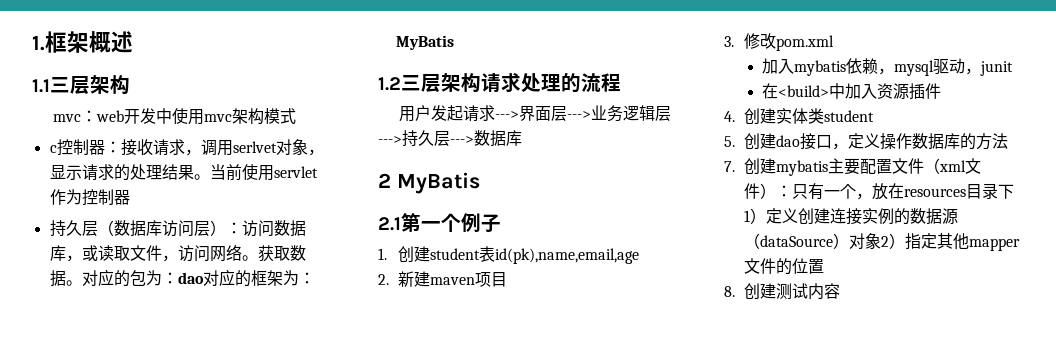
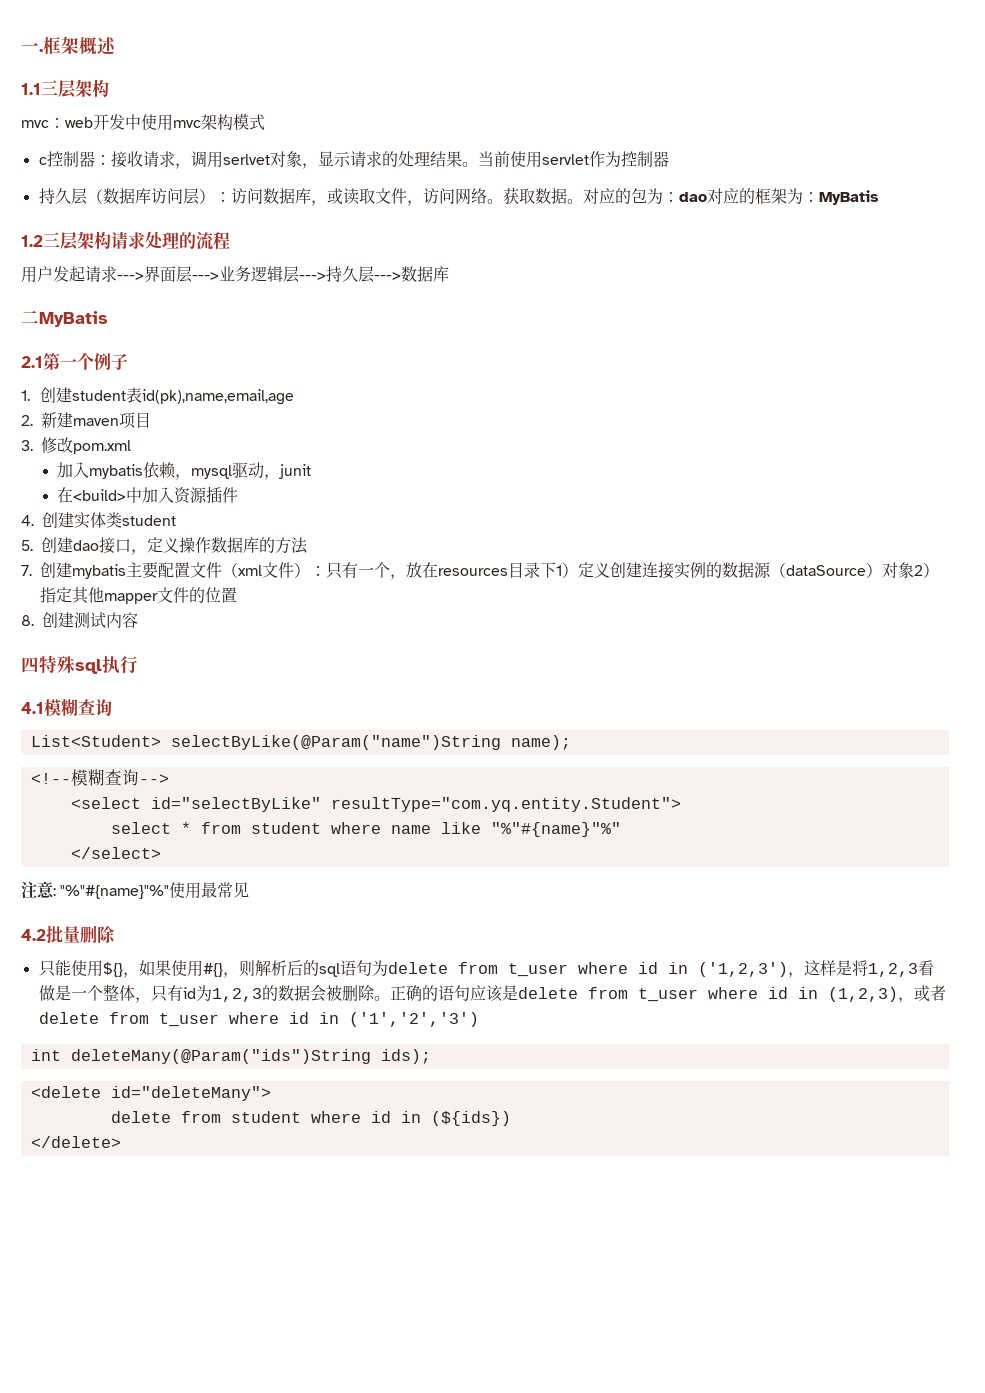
[32,35,45,51] 1. -> [21,42,43,52] 一.
[378,173,391,188] 2 -> [21,310,39,324] 二
(841, 291) none -> [21,655,138,674] [21,698,112,716] [30,735,571,750] [30,769,169,786] [70,797,681,812] [110,822,621,837] [70,847,161,859] [21,881,250,899] [21,925,116,944] [38,960,934,978] [38,984,946,1003] [38,1012,479,1027] [30,1049,431,1064] [30,1086,271,1101] [110,1111,511,1126] [30,1136,121,1148] // 四特殊sql执行 // 4.1模糊查询 // List<Student> selectByLike(@Param("name")String name); // <!--模糊查询--> // <select id="selectByLike" resultType="com.yq.entity.Student"> // select * from student where name like "%"#{name}"%" // </select> // 注意: "%"#{name}"%"使用最常见 // 4.2批量删除 // 只能使用${}，如果使用#{}，则解析后的sql语句为delete from t_user where id in ('1,2,3')，这样是将1,2,3看做是一个整体，只有id为1,2,3的数据会被删除。正确的语句应该是delete from t_user where id in (1,2,3)，或者delete from t_user where id in ('1','2','3') // int deleteMany(@Param("ids")String ids); // <delete id="deleteMany"> // delete from student where id in (${ids}) // </delete>

